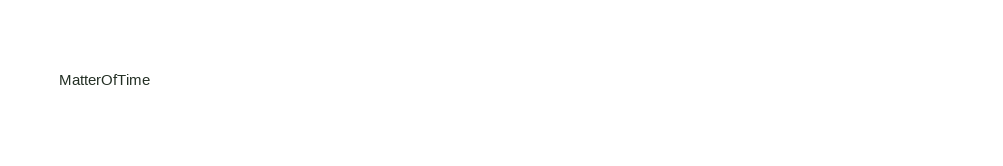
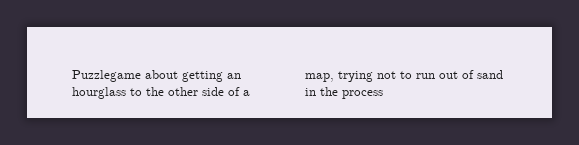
[59,74,150,85] MatterOfTime -> [72,70,241,82] [72,87,250,99] [305,70,503,82] [305,87,383,99] Puzzlegame about getting an hourglass to the other side of a map, trying not to run out of sand in the process

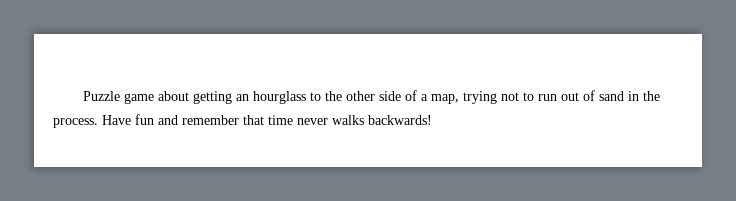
[72,70,141,82] Puzzlegame -> [82,91,154,104] Puzzle game
[342,90,383,99] process -> [53,114,432,128] process. Have fun and remember that time never walks backwards!

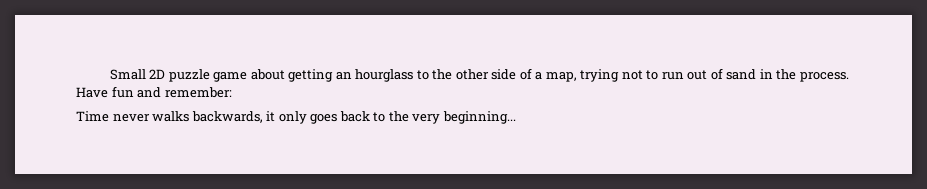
[82,91,120,101] Puzzle -> [109,69,210,82] Small 2D puzzle
[182,115,432,125] remember that time never walks backwards! -> [164,87,232,98] [76,111,516,124] remember: // Time never walks backwards, it only goes back to the very beginning...

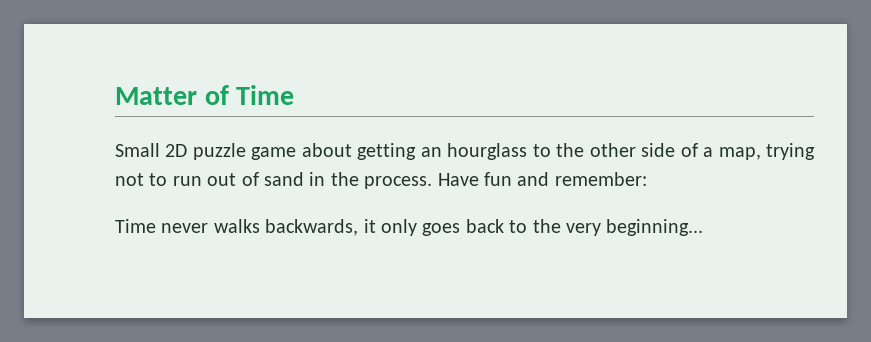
(109, 74) none -> [115,85,295,105] Matter of Time //

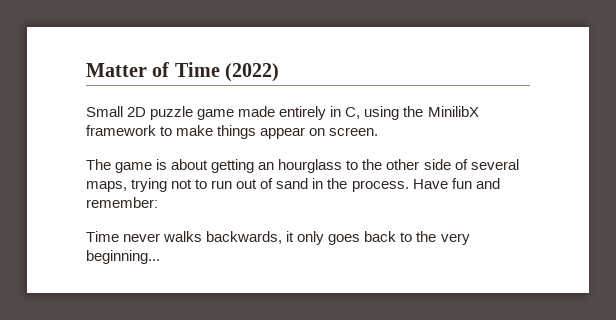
(295, 95) none -> [225,63,280,82] (2022)
(297, 153) none -> [238,106,479,120] [86,125,379,139] [86,159,168,173] made entirely in C, using the MinilibX framework to make things appear on screen. // The game is
[703,147,761,160] a map, -> [470,159,519,170] [86,181,127,192] several maps,

